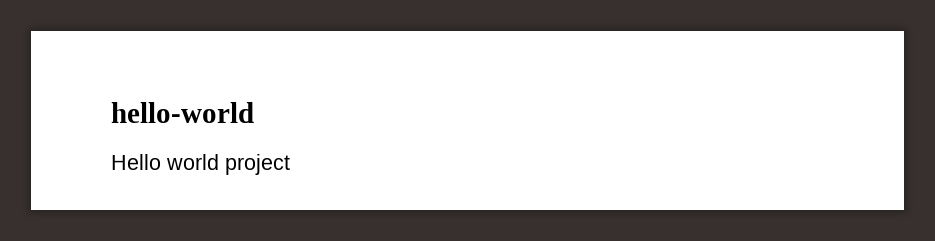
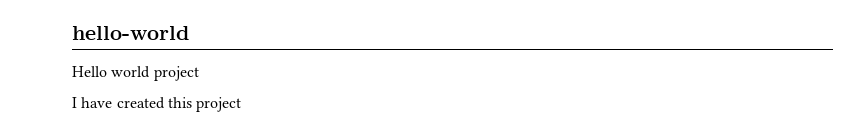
(290, 164) none -> [72,97,242,112] // I have created this project

